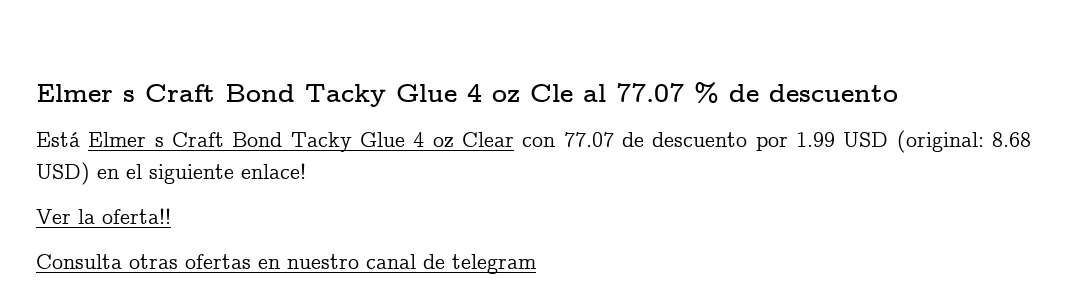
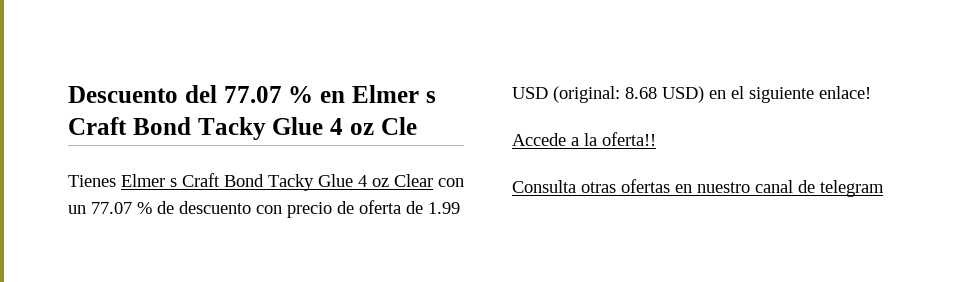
(36, 93) none -> [68,85,345,103] Descuento del 77.07 % en
[583,82,898,103] [36,132,80,147] al 77.07 % de descuento // Está -> [68,175,116,187] // Tienes
[563,132,788,151] 77.07 de descuento por -> [68,200,423,218] un 77.07 % de descuento con precio de oferta de
[36,209,71,224] Ver -> [512,133,579,146] Accede a

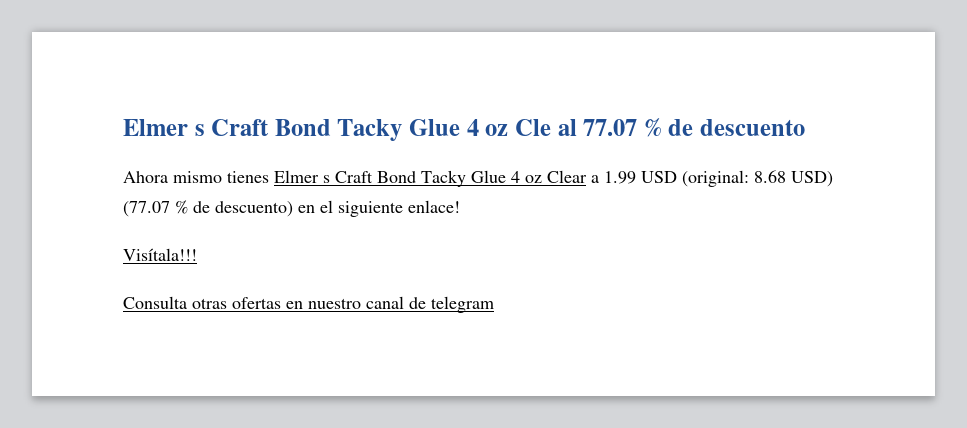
[68,85,345,103] Descuento del 77.07 % en -> (123, 127) none
[68,175,116,187] // Tienes -> [557,118,805,137] [123,171,269,183] al 77.07 % de descuento // Ahora mismo tienes
[438,178,464,187] [68,200,423,218] con un 77.07 % de descuento con precio de oferta de -> [591,175,599,183] a
(704, 94) none -> [123,200,293,217] (77.07 % de descuento)
[512,132,656,146] Accede a la oferta!! -> [123,248,197,261] Visítala!!!

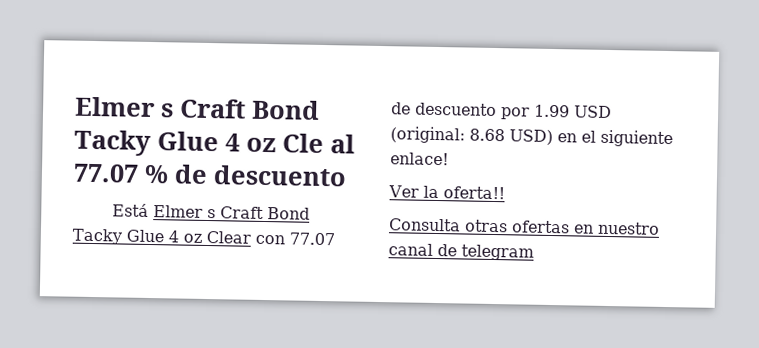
[123,171,269,183] Ahora mismo tienes -> [111,203,149,217] Está
[591,175,599,183] a -> [254,232,335,246] [391,102,530,120] con 77.07 de descuento por
[123,200,293,217] (77.07 % de descuento) -> (553, 137) none
[123,248,197,261] Visítala!!! -> [388,185,505,200] Ver la oferta!!

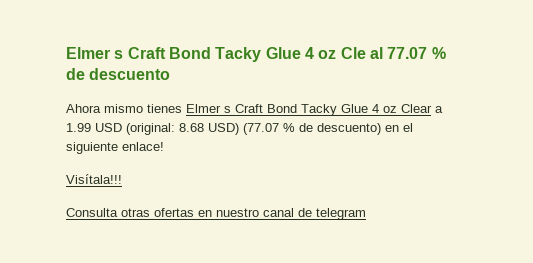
[111,203,149,217] Está -> [66,104,182,113] Ahora mismo tienes
[254,232,335,246] [391,102,530,120] con 77.07 de descuento por -> [435,106,443,113] a
(553, 137) none -> [243,123,381,135] (77.07 % de descuento)
[388,185,505,200] Ver la oferta!! -> [66,174,122,184] Visítala!!!

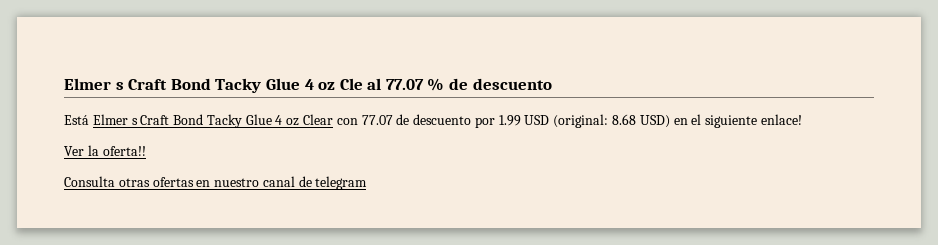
[66,104,182,113] Ahora mismo tienes -> [64,115,89,125] Está
[435,106,443,113] a -> [336,114,495,128] con 77.07 de descuento por
[243,123,381,135] (77.07 % de descuento) -> (670, 121) none
[66,174,122,184] Visítala!!! -> [64,145,146,156] Ver la oferta!!

